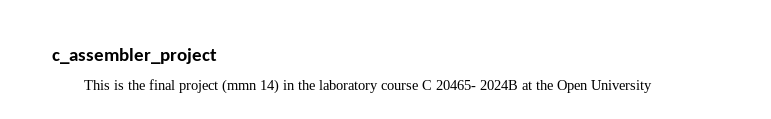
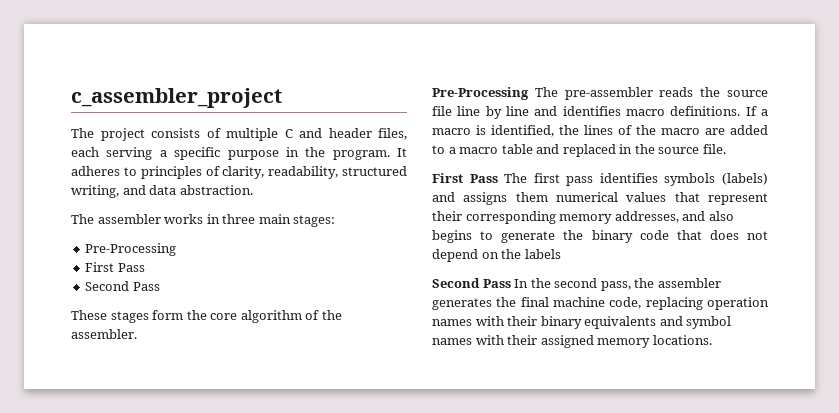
[83,79,652,94] This is the final project (mmn 14) in the laboratory course C 20465- 2024B at the Open University -> [71,128,407,141] [71,147,407,160] [71,166,408,179] [71,185,253,198] [71,214,336,227] [85,243,177,256] [85,262,145,272] [85,281,160,291] [71,310,342,323] [71,329,137,339] [432,87,768,100] [432,106,768,119] [432,125,768,137] [432,144,726,157] [432,173,768,186] [432,192,768,205] [432,211,734,224] [432,230,768,243] [432,249,561,262] [432,278,721,291] [432,297,769,310] [432,316,732,329] [432,335,712,348] The project consists of multiple C and header files, each serving a specific purpose in the program. It adheres to principles of clarity, readability, structured writing, and data abstraction. // The assembler works in three main stages: // Pre-Processing // First Pass // Second Pass // These stages form the core algorithm of the assembler. // Pre-Processing The pre-assembler reads the source file line by line and identifies macro definitions. If a macro is identified, the lines of the macro are added to a macro table and replaced in the source file. // First Pass The first pass identifies symbols (labels) and assigns them numerical values that represent their corresponding memory addresses, and also begins to generate the binary code that does not depend on the labels // Second Pass In the second pass, the assembler generates the final machine code, replacing operation names with their binary equivalents and symbol names with their assigned memory locations.

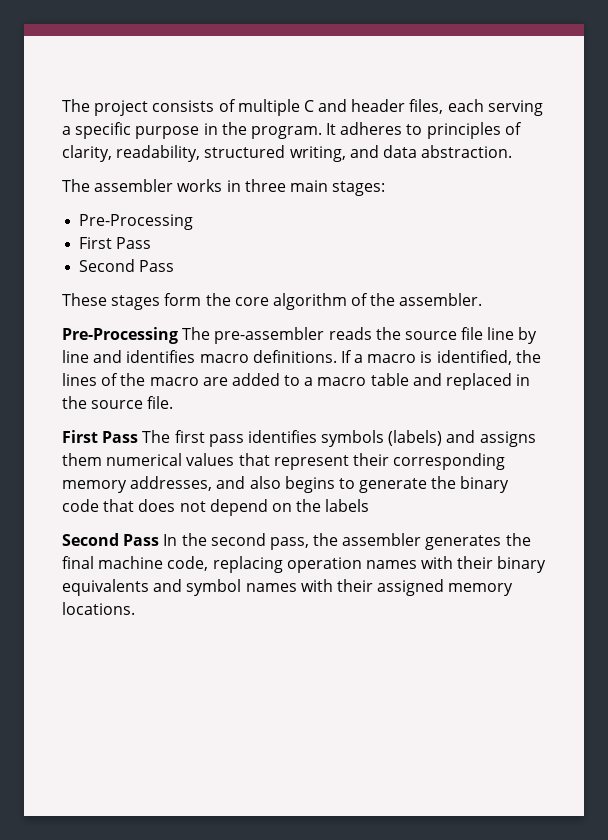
[71,88,282,108] c_assembler_project // -> (62, 105) none

